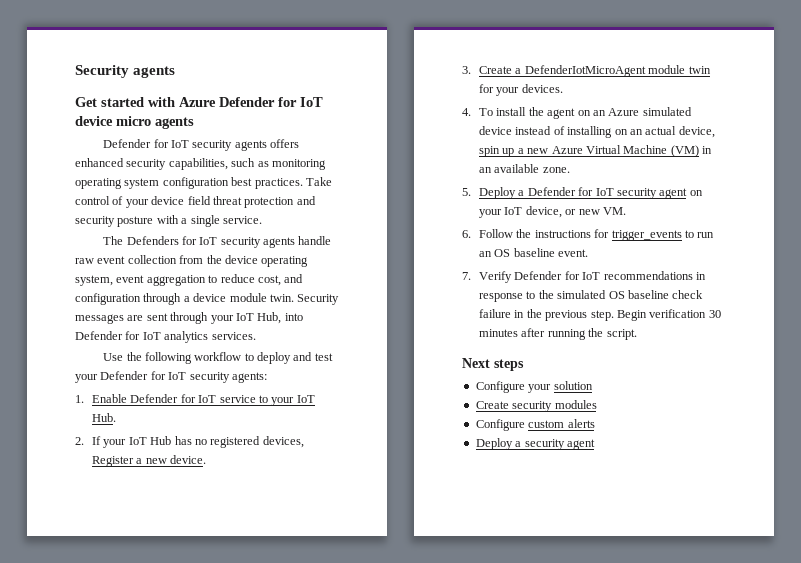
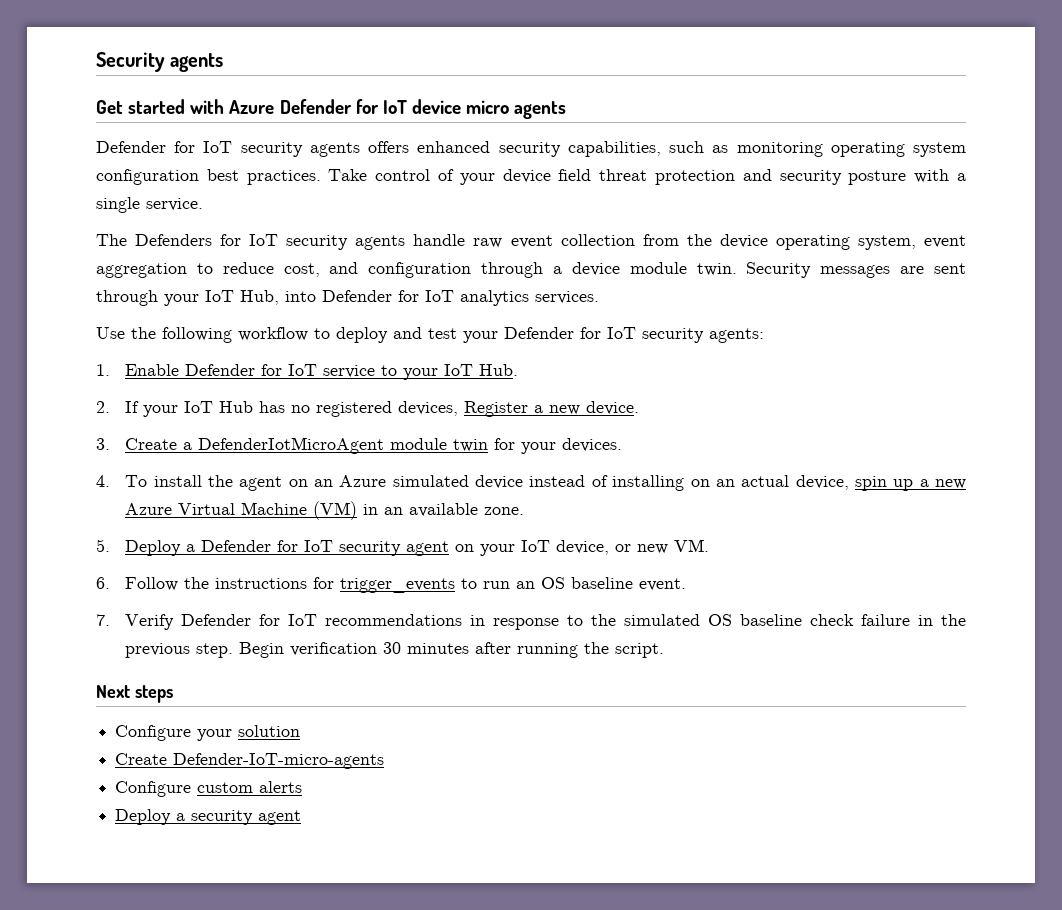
[512,400,597,412] security modules -> [173,753,385,769] Defender-IoT-micro-agents

